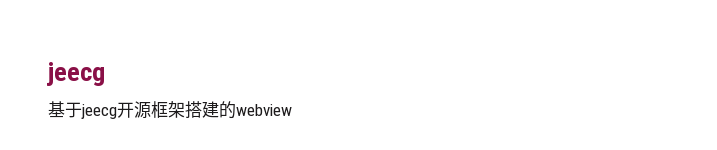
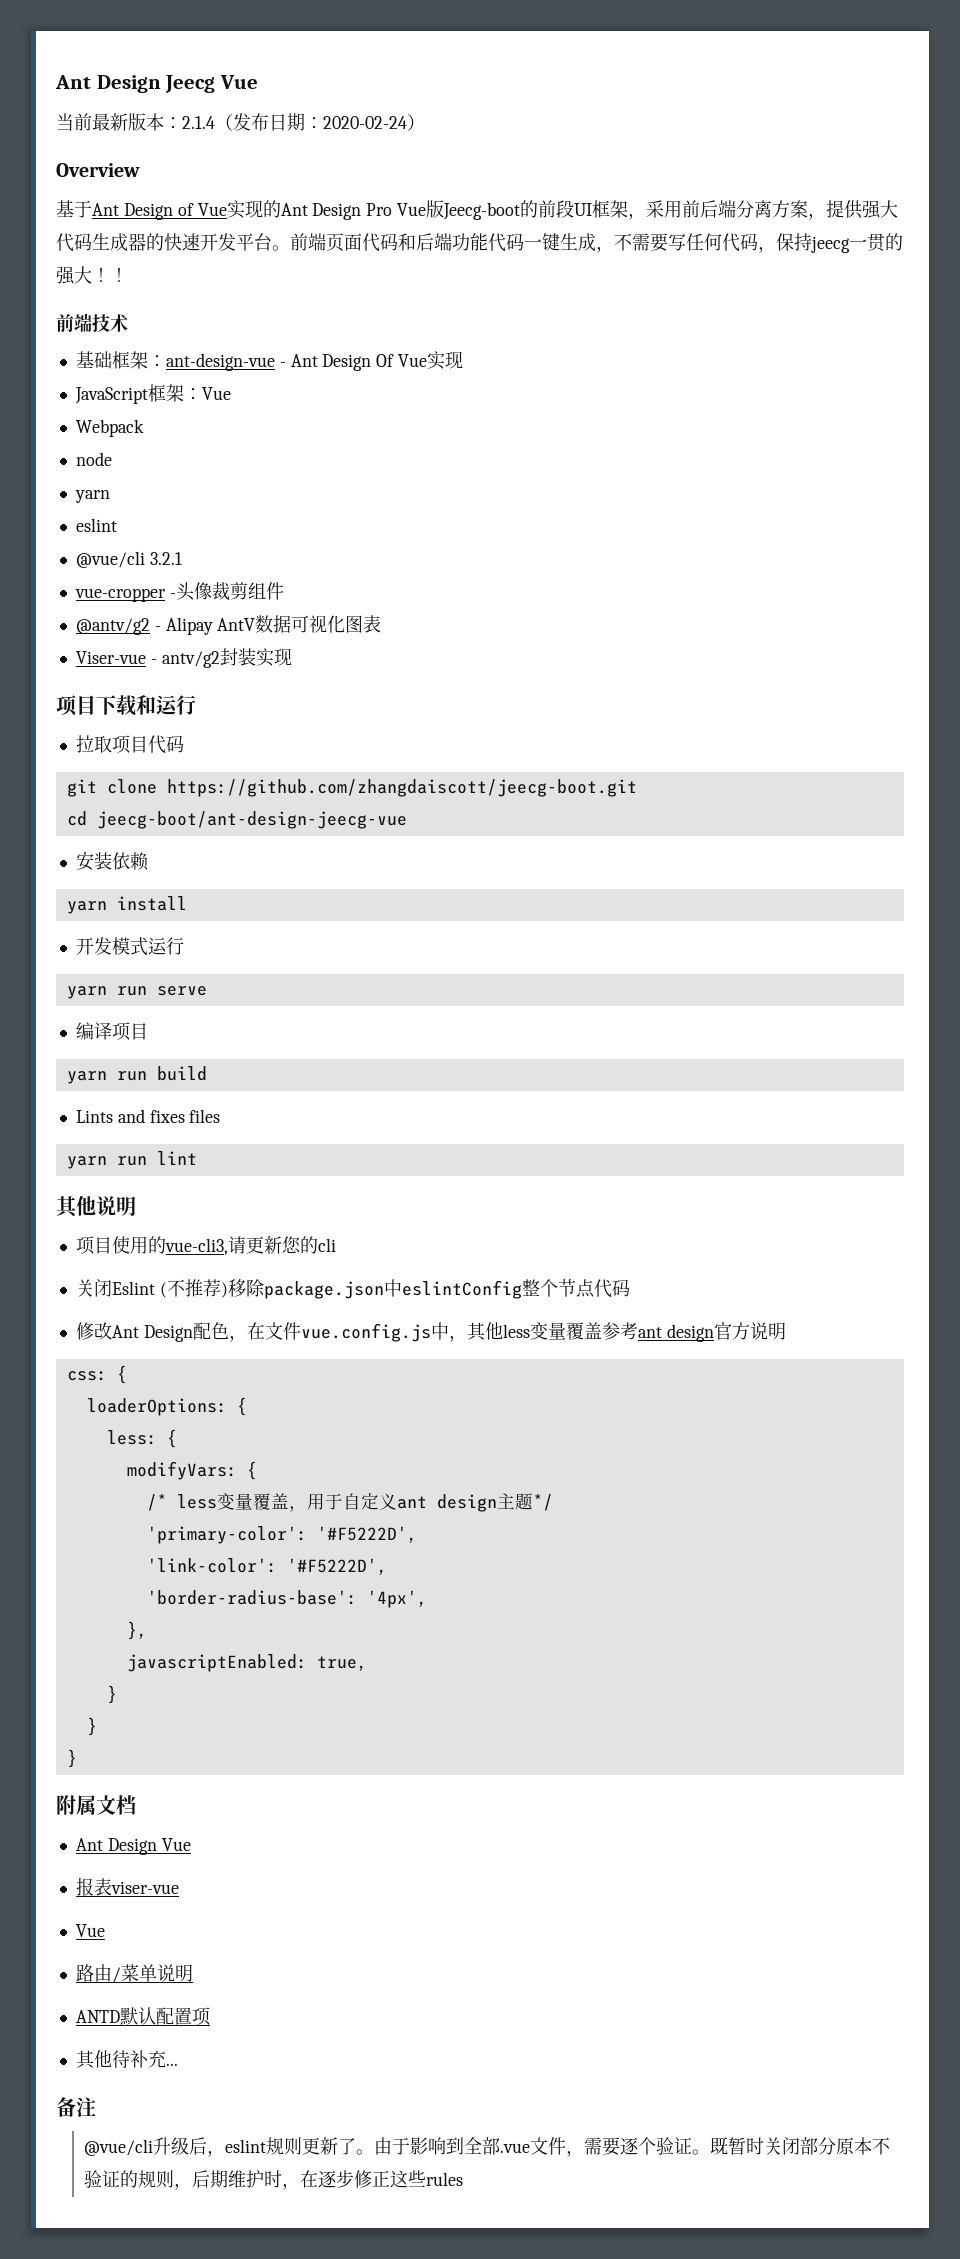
[47,62,105,86] [48,101,292,119] jeecg // 基于jeecg开源框架搭建的webview -> [55,75,259,93] [56,113,425,131] [56,163,140,177] [56,200,899,220] [56,233,903,253] [56,266,128,285] [56,313,128,332] [75,351,464,371] [74,384,231,404] [75,419,144,437] [75,452,112,466] [74,490,110,503] [75,518,117,532] [75,551,182,568] [74,582,284,602] [75,615,382,635] [75,648,292,668] [56,695,196,716] [75,735,184,754] [66,779,637,797] [66,811,407,829] [75,851,149,871] [66,896,187,914] [75,937,184,956] [66,986,207,999] [75,1022,148,1041] [66,1066,207,1084] [75,1109,221,1123] [66,1151,197,1169] [56,1196,136,1218] [75,1236,336,1255] [75,1279,630,1299] [75,1322,786,1342] [66,1365,127,1384] [86,1397,247,1416] [106,1429,177,1448] [126,1461,257,1480] [146,1492,553,1512] [146,1526,417,1544] [146,1558,387,1575] [146,1590,427,1608] [126,1621,147,1640] [126,1654,367,1672] [106,1685,117,1704] [86,1717,97,1736] [66,1749,77,1768] [56,1795,136,1815] [75,1838,191,1855] [75,1877,179,1896] [75,1924,105,1937] [75,1964,193,1983] [75,2007,211,2026] [75,2050,178,2069] [56,2097,96,2117] [84,2137,891,2157] [84,2170,464,2190] Ant Design Jeecg Vue // 当前最新版本：2.1.4（发布日期：2020-02-24） // Overview // 基于Ant Design of Vue实现的Ant Design Pro Vue版Jeecg-boot的前段UI框架，采用前后端分离方案，提供强大代码生成器的快速开发平台。前端页面代码和后端功能代码一键生成，不需要写任何代码，保持jeecg一贯的强大！！ // 前端技术 // 基础框架：ant-design-vue - Ant Design Of Vue实现 // JavaScript框架：Vue // Webpack // node // yarn // eslint // @vue/cli 3.2.1 // vue-cropper -头像裁剪组件 // @antv/g2 - Alipay AntV数据可视化图表 // Viser-vue - antv/g2封装实现 // 项目下载和运行 // 拉取项目代码 // git clone https://github.com/zhangdaiscott/jeecg-boot.git // cd jeecg-boot/ant-design-jeecg-vue // 安装依赖 // yarn install // 开发模式运行 // yarn run serve // 编译项目 // yarn run build // Lints and fixes files // yarn run lint // 其他说明 // 项目使用的vue-cli3,请更新您的cli // 关闭Eslint (不推荐)移除package.json中eslintConfig整个节点代码 // 修改Ant Design配色，在文件vue.config.js中，其他less变量覆盖参考ant design官方说明 // css: { // loaderOptions: { // less: { // modifyVars: { // /* less变量覆盖，用于自定义ant design主题*/ // 'primary-color': '#F5222D', // 'link-color': '#F5222D', // 'border-radius-base': '4px', // }, // javascriptEnabled: true, // } // } // } // 附属文档 // Ant Design Vue // 报表viser-vue // Vue // 路由/菜单说明 // ANTD默认配置项 // 其他待补充... // 备注 // @vue/cli升级后，eslint规则更新了。由于影响到全部.vue文件，需要逐个验证。既暂时关闭部分原本不验证的规则，后期维护时，在逐步修正这些rules

